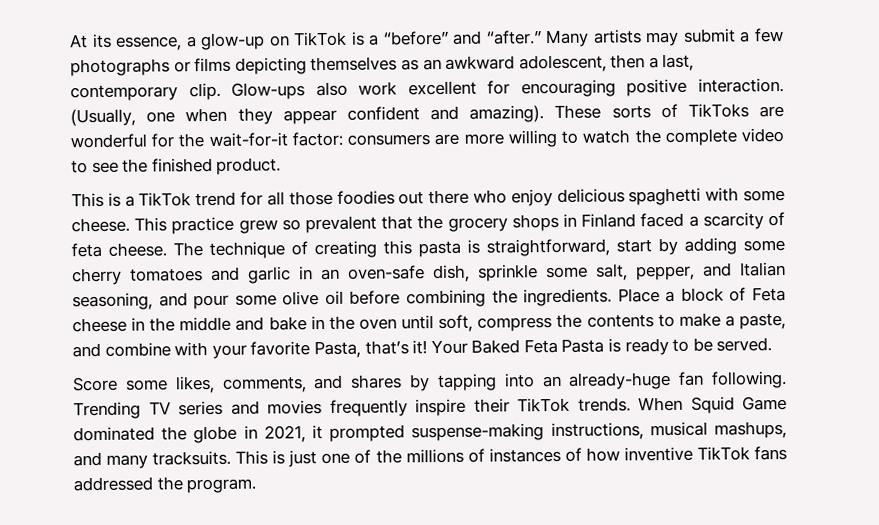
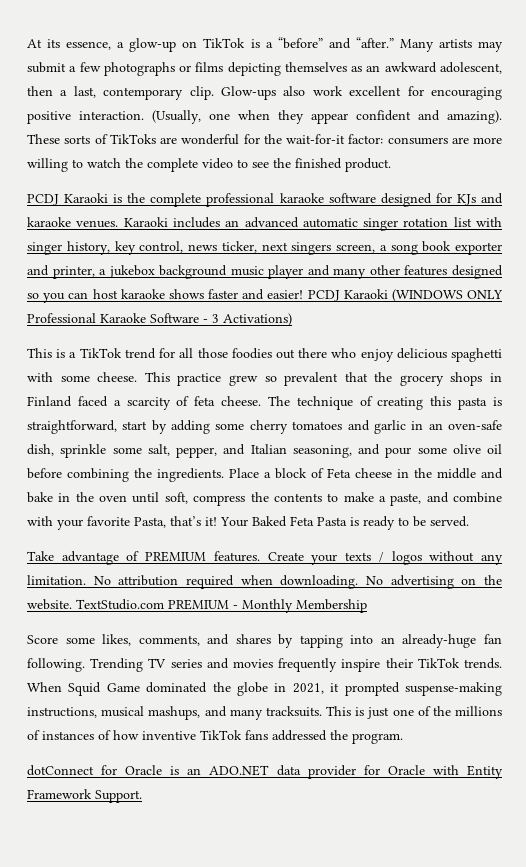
(282, 166) none -> [27,193,503,207] [27,217,503,231] [27,241,502,255] [27,265,504,279] [27,289,504,303] [27,313,292,326] // PCDJ Karaoki is the complete professional karaoke software designed for KJs and karaoke venues. Karaoki includes an advanced automatic singer rotation list with singer history, key control, news ticker, next singers screen, a song book exporter and printer, a jukebox background music player and many other features designed so you can host karaoke shows faster and easier! PCDJ Karaoki (WINDOWS ONLY Professional Karaoke Software - 3 Activations)
(773, 344) none -> [27,551,504,565] [27,575,503,589] [27,599,367,613] // Take advantage of PREMIUM features. Create your texts / logos without any limitation. No attribution required when downloading. No advertising on the website. TextStudio.com PREMIUM - Monthly Membership
(258, 486) none -> [27,765,503,779] [27,789,142,803] // dotConnect for Oracle is an ADO.NET data provider for Oracle with Entity Framework Support.

